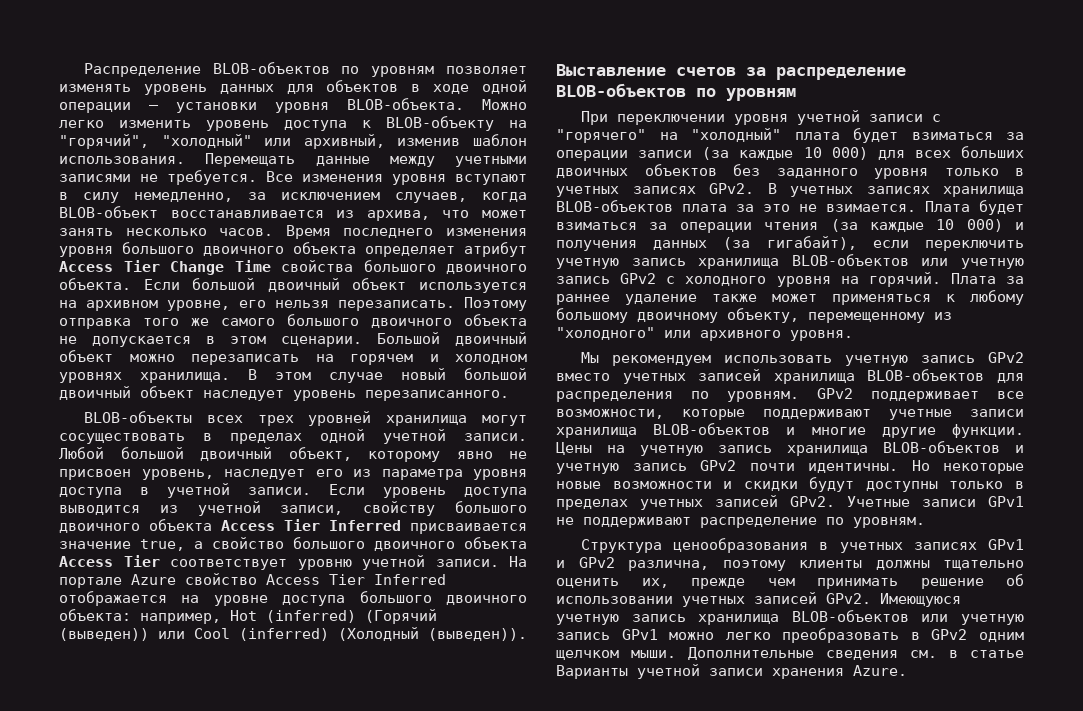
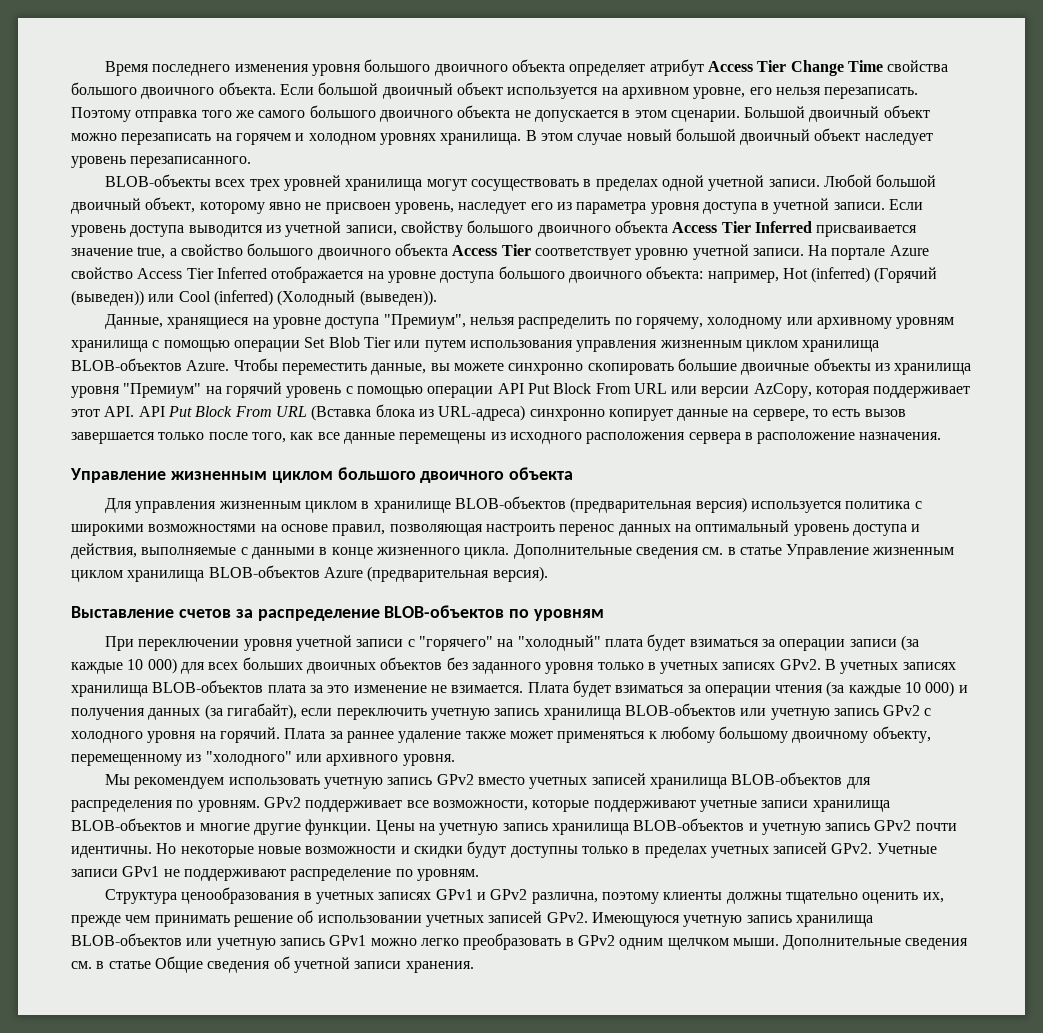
[83,62,527,77] [59,80,527,95] [59,98,527,113] [59,116,527,131] [59,134,527,149] [59,153,527,167] [59,170,527,185] [59,192,527,203] [59,206,528,221] [59,228,274,236] Распределение BLOB-объектов по уровням позволяет изменять уровень данных для объектов в ходе одной операции — установки уровня BLOB-объекта. Можно легко изменить уровень доступа к BLOB-объекту на "горячий", "холодный" или архивный, изменив шаблон использования. Перемещать данные между учетными записями не требуется. Все изменения уровня вступают в силу немедленно, за исключением случаев, когда BLOB-объект восстанавливается из архива, что может занять несколько часов. -> (105, 68) none
(527, 634) none -> [105,314,955,329] [71,337,880,352] [71,358,972,375] [71,382,971,398] [71,404,906,421] [71,432,942,444] [70,467,574,483] [105,496,922,513] [71,520,921,536] [71,543,955,559] [71,565,548,582] // Данные, хранящиеся на уровне доступа "Премиум", нельзя распределить по горячему, холодному или архивному уровням хранилища с помощью операции Set Blob Tier или путем использования управления жизненным циклом хранилища BLOB-объектов Azure. Чтобы переместить данные, вы можете синхронно скопировать большие двоичные объекты из хранилища уровня "Премиум" на горячий уровень с помощью операции API Put Block From URL или версии AzCopy, которая поддерживает этот API. API Put Block From URL (Вставка блока из URL-адреса) синхронно копирует данные на сервере, то есть вызов завершается только после того, как все данные перемещены из исходного расположения сервера в расположение назначения. // Управление жизненным циклом большого двоичного объекта // Для управления жизненным циклом в хранилище BLOB-объектов (предварительная версия) используется политика с широкими возможностями на основе правил, позволяющая настроить перенос данных на оптимальный уровень доступа и действия, выполняемые с данными в конце жизненного цикла. Дополнительные сведения см. в статье Управление жизненным циклом хранилища BLOB-объектов Azure (предварительная версия).
(790, 208) none -> [353,685,427,693] изменение
[556,664,907,679] Варианты учетной записи хранения Azure. -> [154,956,474,973] Общие сведения об учетной записи хранения.

